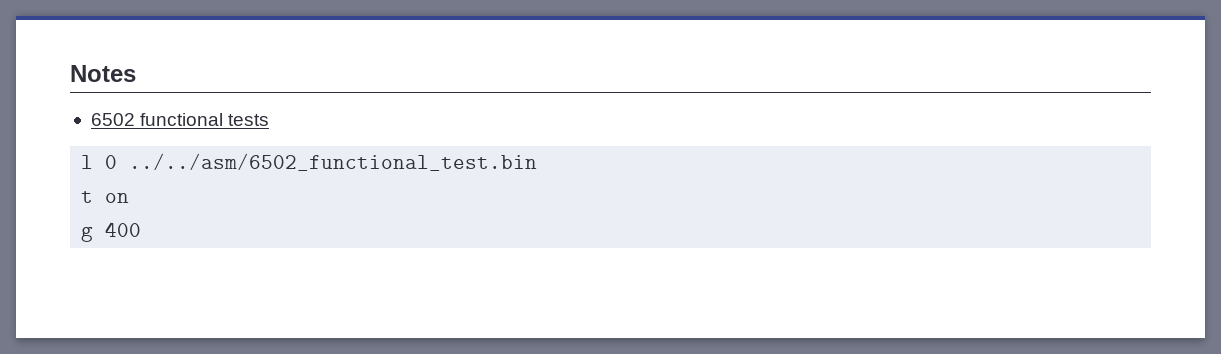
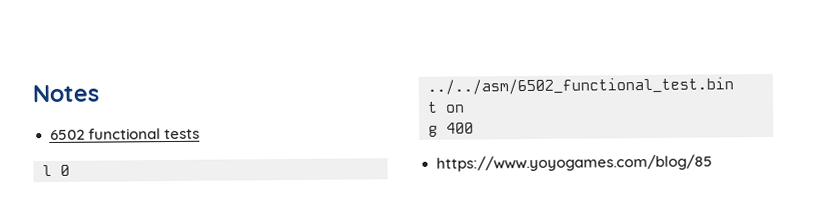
(142, 229) none -> [435,154,713,172] // https://www.yoyogames.com/blog/85

